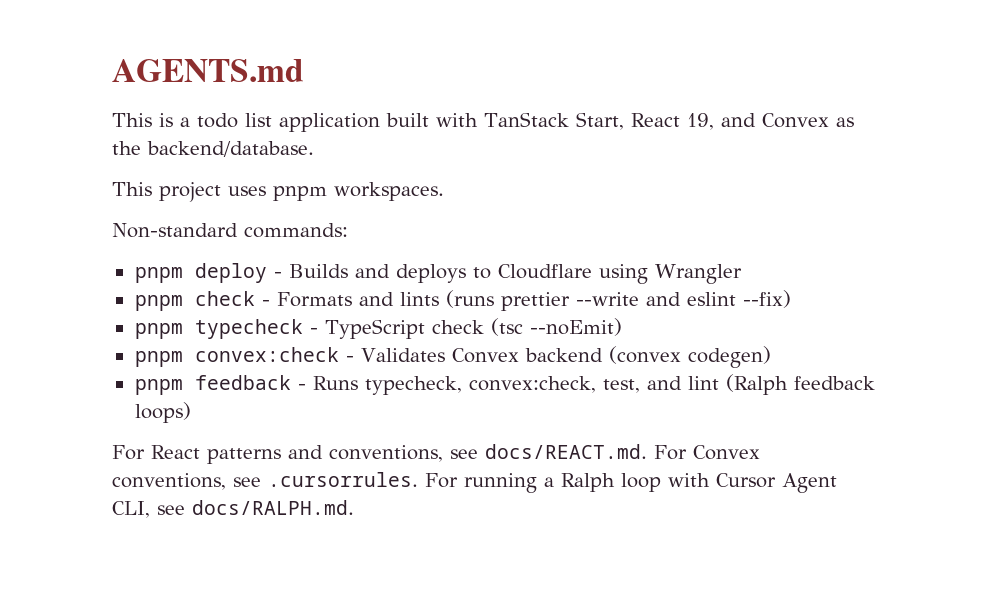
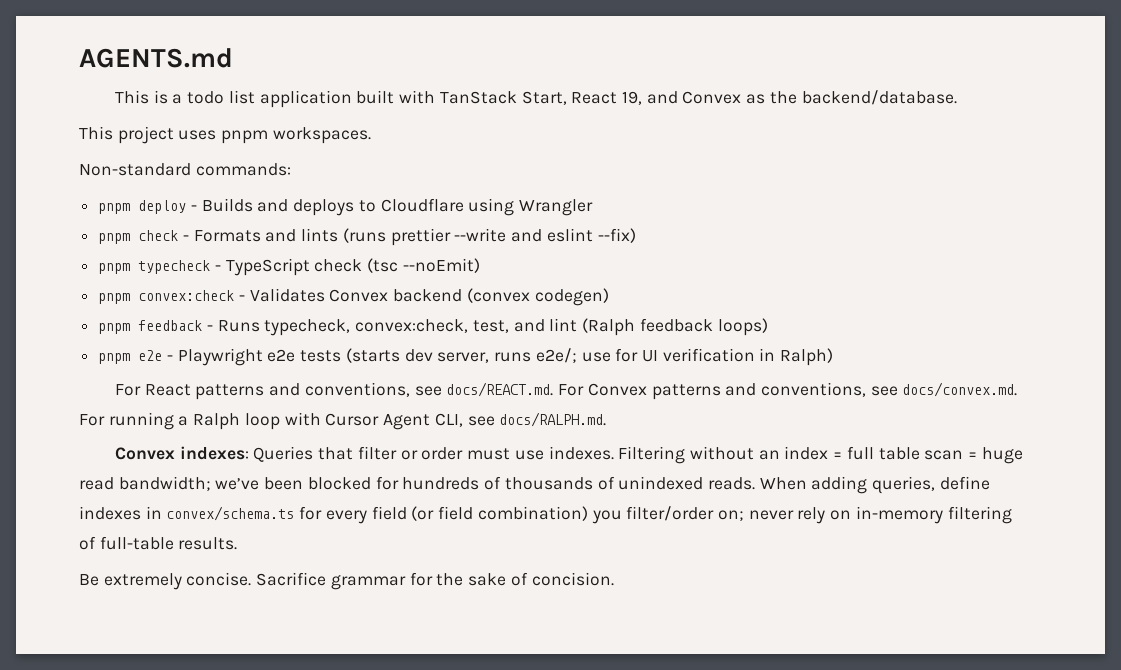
(191, 412) none -> [98,348,834,366] // pnpm e2e - Playwright e2e tests (starts dev server, runs e2e/; use for UI verification in Ralph)
[112,472,418,490] conventions, see .cursorrules. -> [651,382,1018,400] patterns and conventions, see docs/convex.md.
(354, 507) none -> [115,446,1023,464] [79,476,990,494] [79,506,1012,524] [79,536,238,550] [79,572,614,590] // Convex indexes: Queries that filter or order must use indexes. Filtering without an index = full table scan = huge read bandwidth; we’ve been blocked for hundreds of thousands of unindexed reads. When adding queries, define indexes in convex/schema.ts for every field (or field combination) you filter/order on; never rely on in-memory filtering of full-table results. // Be extremely concise. Sacrifice grammar for the sake of concision.

